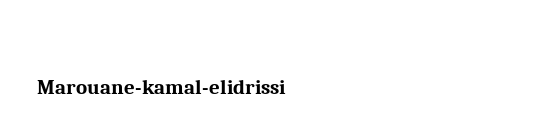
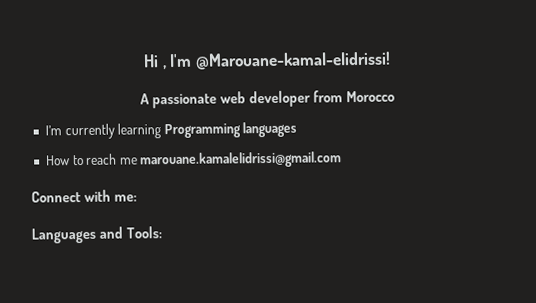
[37,79,286,94] Marouane-kamal-elidrissi -> [143,51,391,70] [140,90,395,109] [44,121,298,140] [45,151,343,169] [31,189,137,203] [31,226,162,244] Hi , I'm @Marouane-kamal-elidrissi! // A passionate web developer from Morocco // I’m currently learning Programming languages // How to reach me marouane.kamalelidrissi@gmail.com // Connect with me: // Languages and Tools:

